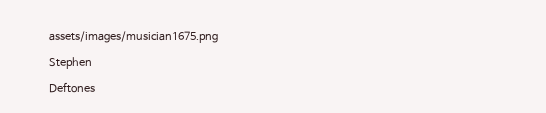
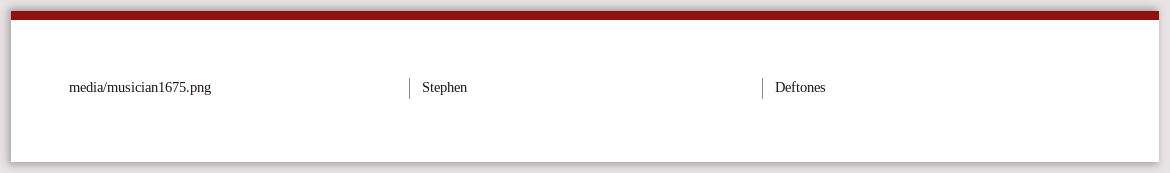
[49,31,218,43] assets/images/musician1675.png -> [69,82,211,95] media/musician1675.png

